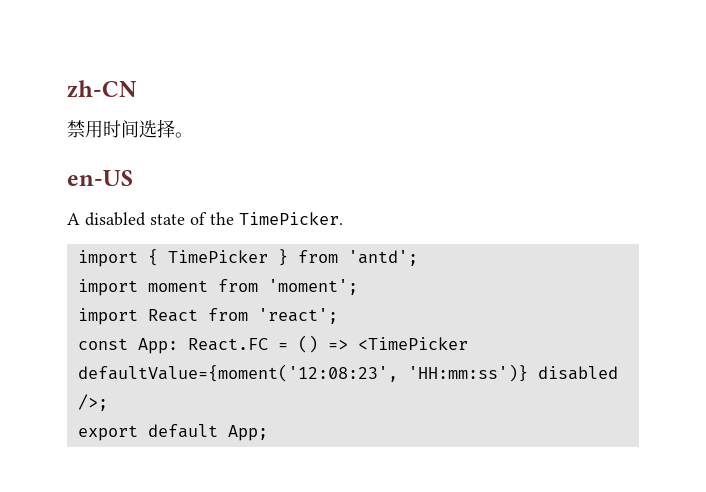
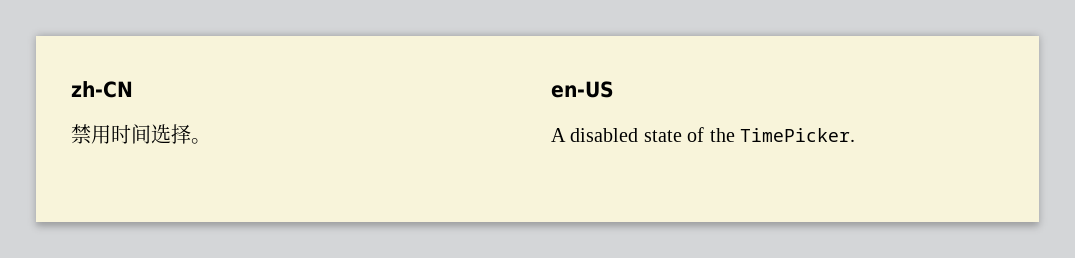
[77,249,418,267] [77,279,358,296] [77,308,338,325] [77,335,468,354] [77,364,618,382] [77,394,108,411] [77,424,268,441] // import { TimePicker } from 'antd'; // import moment from 'moment'; // import React from 'react'; // const App: React.FC = () => <TimePicker defaultValue={moment('12:08:23', 'HH:mm:ss')} disabled />; // export default App; -> (855, 135) none

